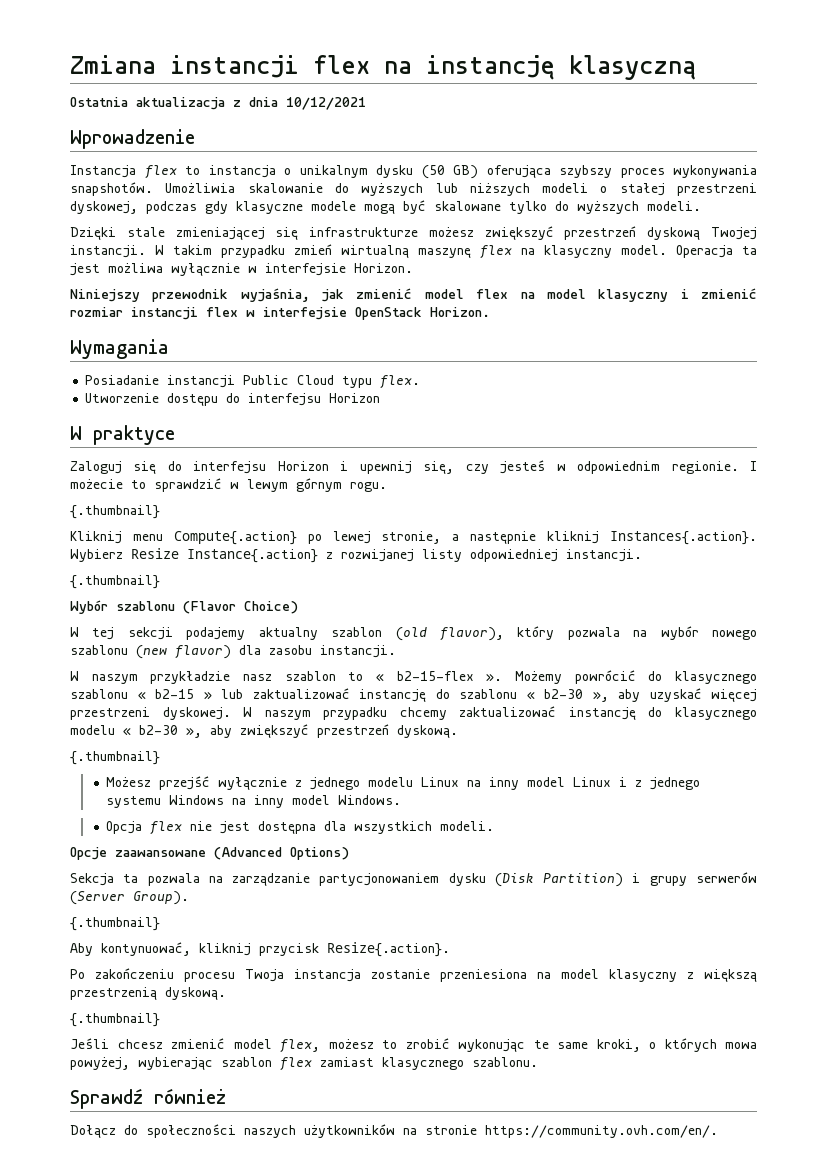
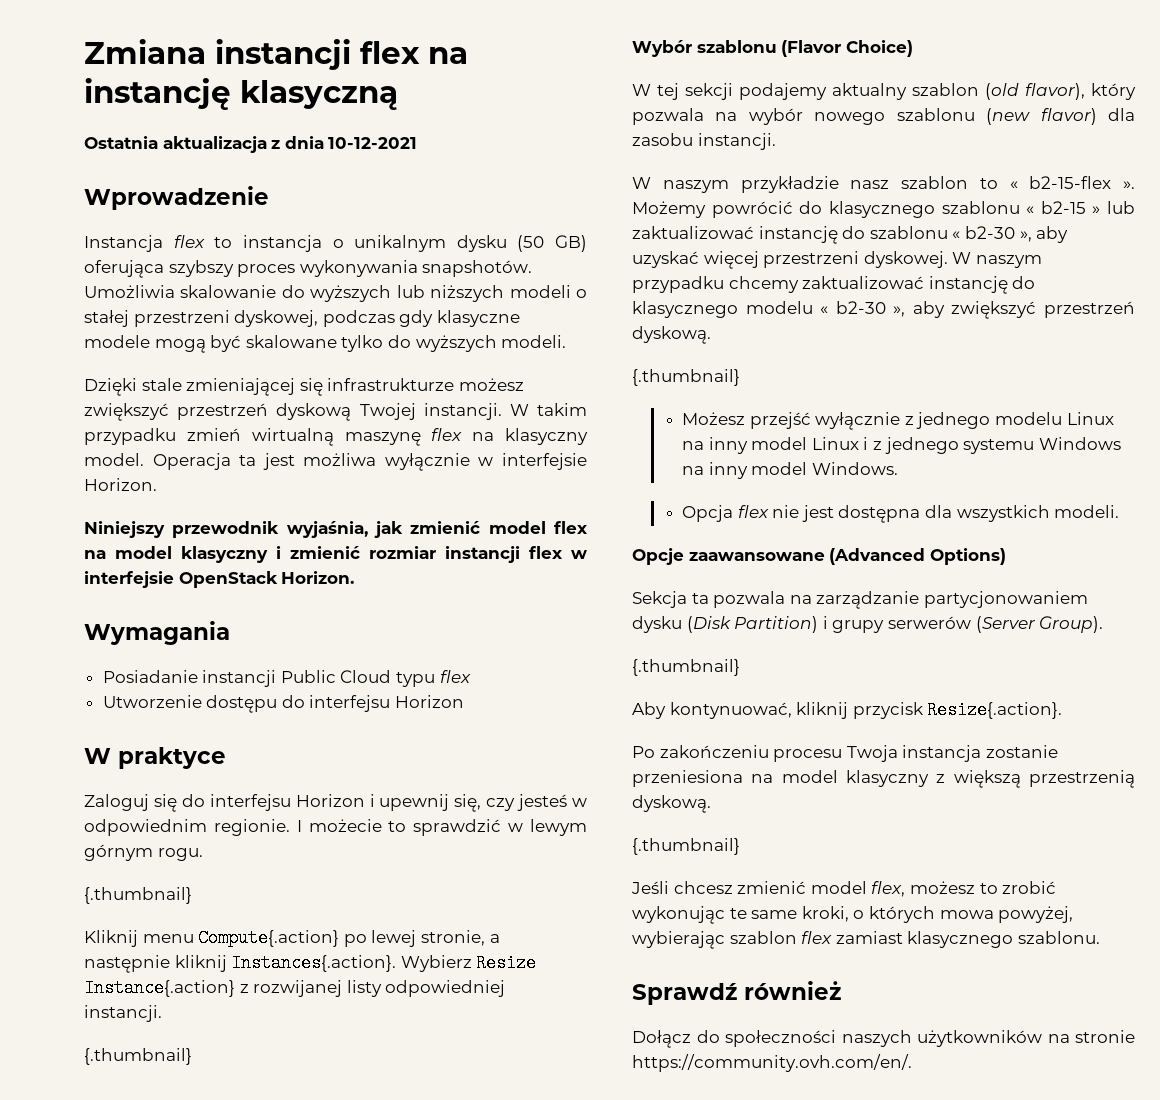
[286,97,366,110] 10/12/2021 -> [328,137,418,149] 10-12-2021
[380,375,421,389] flex. -> [439,670,471,683] flex

